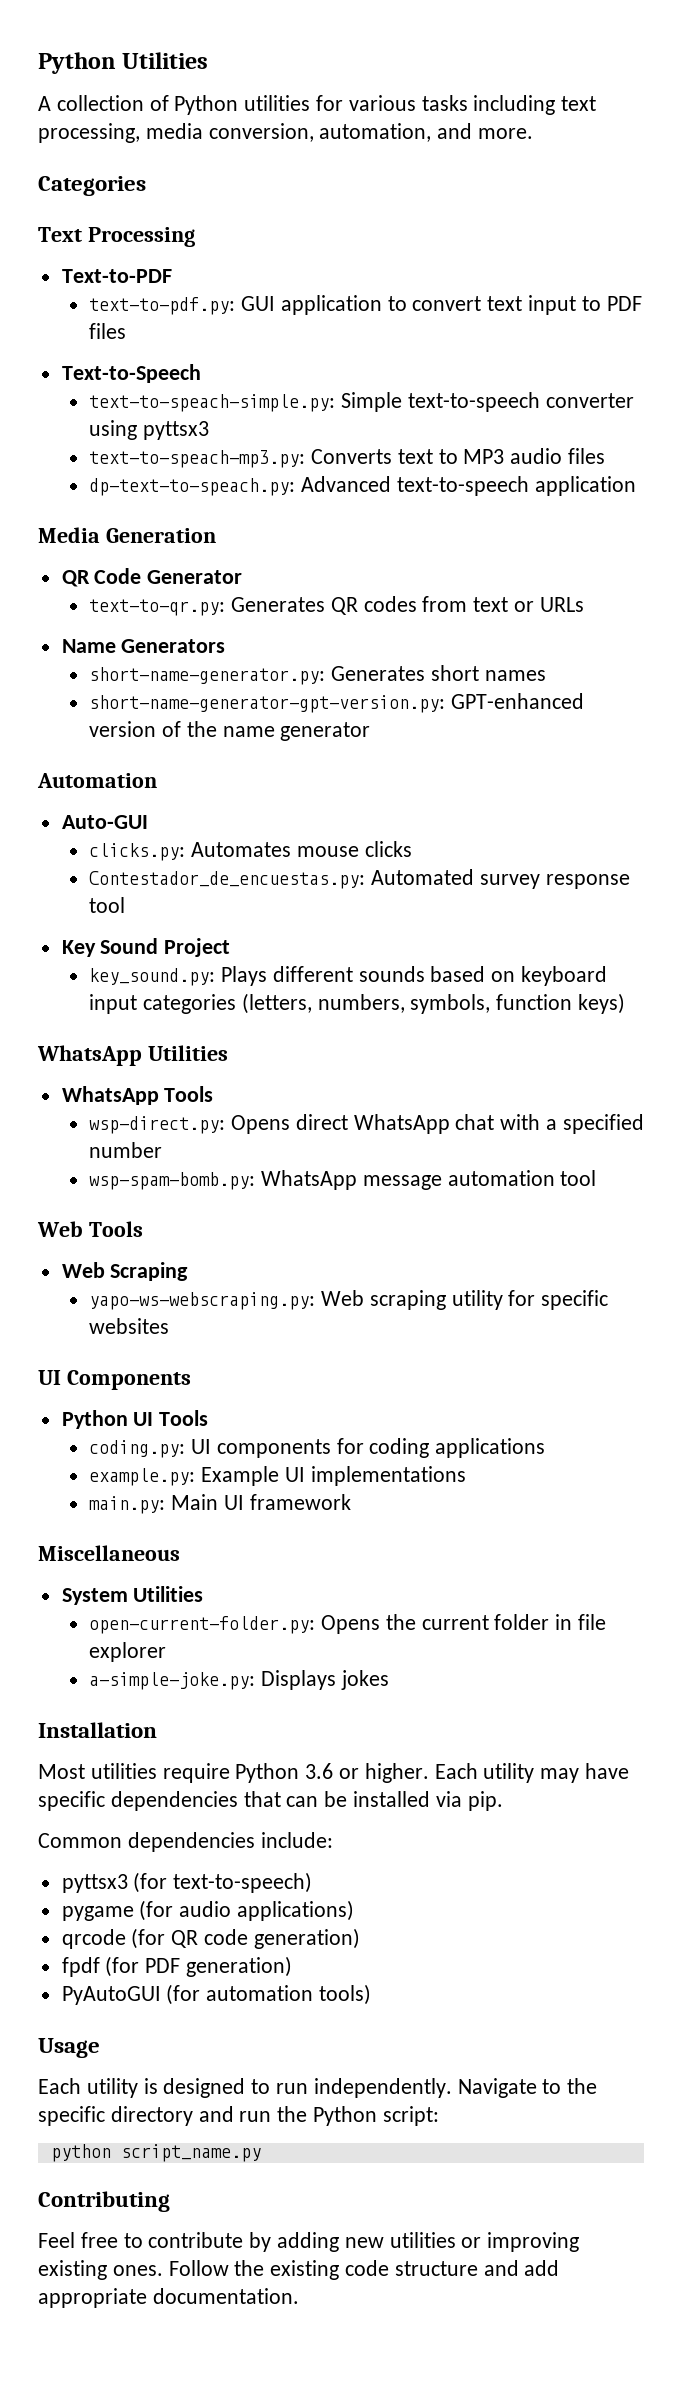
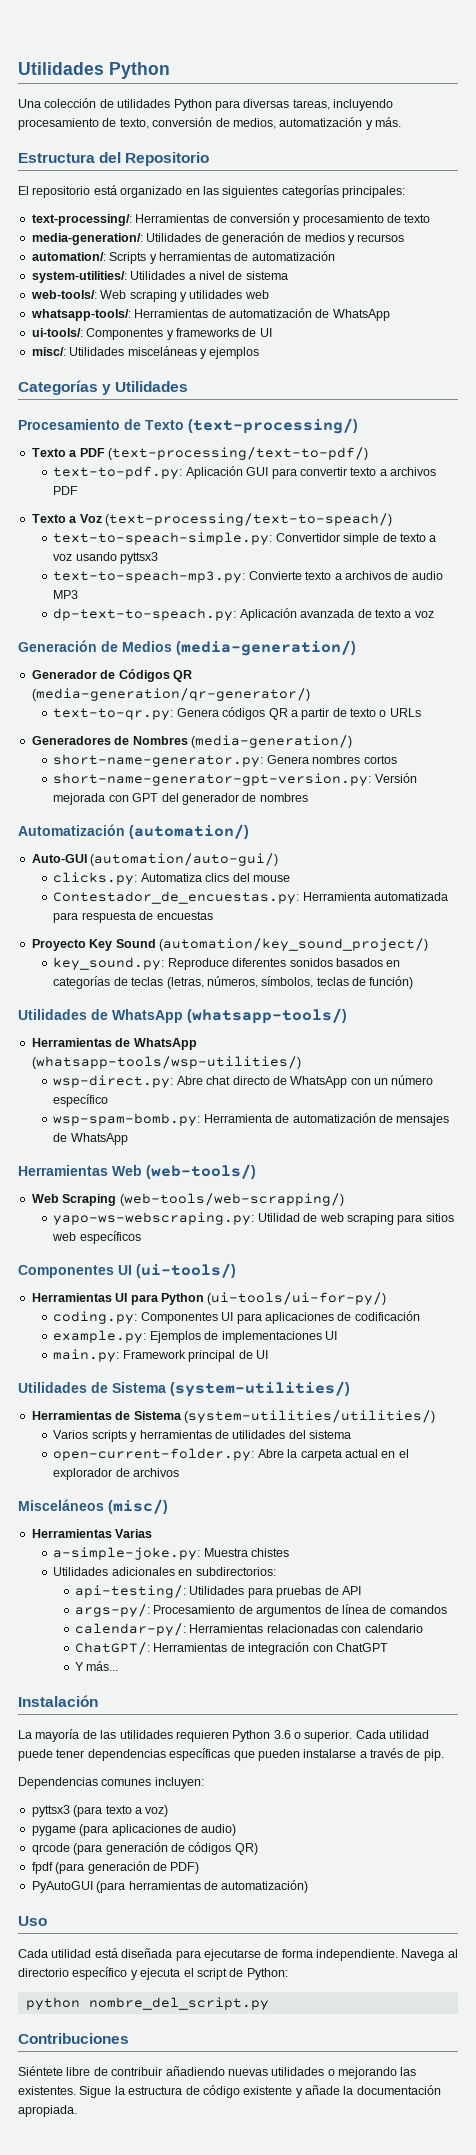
[38,52,209,74] [38,95,597,115] [38,123,534,143] [38,176,146,196] [38,227,195,247] [61,269,172,283] [89,295,642,315] [89,323,127,339] [61,364,201,383] [89,392,634,412] [89,420,209,440] [89,449,458,468] Python Utilities // A collection of Python utilities for various tasks including text processing, media conversion, automation, and more. // Categories // Text Processing // Text-to-PDF // text-to-pdf.py: GUI application to convert text input to PDF files // Text-to-Speech // text-to-speach-simple.py: Simple text-to-speech converter using pyttsx3 // text-to-speach-mp3.py: Converts text to -> [18,62,170,79] [18,98,393,111] [18,117,401,130] [18,152,210,166] [18,185,405,198] [31,213,431,226] [31,232,405,245] [31,251,335,264] [31,271,288,283] [30,290,269,302] [30,308,390,321] [31,328,272,340] [31,346,260,359] [18,380,189,395] [18,418,358,434] [31,447,368,460] [53,466,437,479] [53,486,79,495] [31,513,392,526] [53,532,437,545] [53,552,159,564] [53,570,443,583] Utilidades Python // Una colección de utilidades Python para diversas tareas, incluyendo procesamiento de texto, conversión de medios, automatización y más. // Estructura del Repositorio // El repositorio está organizado en las siguientes categorías principales: // text-processing/: Herramientas de conversión y procesamiento de texto // media-generation/: Utilidades de generación de medios y recursos // automation/: Scripts y herramientas de automatización // system-utilities/: Utilidades a nivel de sistema // web-tools/: Web scraping y utilidades web // whatsapp-tools/: Herramientas de automatización de WhatsApp // ui-tools/: Componentes y frameworks de UI // misc/: Utilidades misceláneas y ejemplos // Categorías y Utilidades // Procesamiento de Texto (text-processing/) // Texto a PDF (text-processing/text-to-pdf/) // text-to-pdf.py: Aplicación GUI para convertir texto a archivos PDF // Texto a Voz (text-processing/text-to-speach/) // text-to-speach-simple.py: Convertidor simple de texto a voz usando pyttsx3 // text-to-speach-mp3.py: Convierte texto a archivos de audio
[510,448,605,464] audio files -> (79, 594) none
[300,476,636,496] [38,527,216,543] [61,568,243,587] [89,596,584,616] [61,639,226,653] [89,665,546,685] [89,693,584,713] [89,721,371,741] [37,773,157,788] Advanced text-to-speech application // Media Generation // QR Code Generator // text-to-qr.py: Generates QR codes from text or URLs // Name Generators // short-name-generator.py: Generates short names // short-name-generator-gpt-version.py: GPT-enhanced version of the name generator // Automation -> [239,608,434,621] [18,640,356,656] [31,669,192,682] [31,688,310,701] [53,707,421,720] [31,735,352,748] [53,754,397,767] [53,773,417,786] [53,793,308,805] [18,824,249,839] Aplicación avanzada de texto a voz // Generación de Medios (media-generation/) // Generador de Códigos QR (media-generation/qr-generator/) // text-to-qr.py: Genera códigos QR a partir de texto o URLs // Generadores de Nombres (media-generation/) // short-name-generator.py: Genera nombres cortos // short-name-generator-gpt-version.py: Versión mejorada con GPT del generador de nombres // Automatización (automation/)
(148, 822) none -> [90,853,279,866] (automation/auto-gui/)
[190,842,291,857] Automates -> [140,873,250,882] Automatiza clics del
[364,841,412,857] clicks -> (290, 878) none
[370,869,630,889] [89,897,126,913] Automated survey response tool // -> [302,892,449,901] [53,911,213,923] [31,939,86,951] Herramienta automatizada para respuesta de encuestas // Proyecto
[164,938,231,957] Project -> [158,938,428,951] (automation/key_sound_project/)
[220,966,607,986] [89,993,625,1014] [37,1045,228,1066] [61,1086,214,1105] [89,1114,644,1134] [89,1142,163,1158] [89,1170,597,1190] [37,1221,143,1237] Plays different sounds based on keyboard input categories (letters, numbers, symbols, function keys) // WhatsApp Utilities // WhatsApp Tools // wsp-direct.py: Opens direct WhatsApp chat with a specified number // wsp-spam-bomb.py: WhatsApp message automation tool // Web Tools -> [167,958,401,970] [53,976,414,989] [18,1008,347,1024] [31,1038,197,1050] [31,1056,301,1069] [53,1075,434,1088] [53,1094,109,1107] [53,1113,450,1126] [53,1133,128,1145] [18,1164,256,1179] Reproduce diferentes sonidos basados en categorías de teclas (letras, números, símbolos, teclas de función) // Utilidades de WhatsApp (whatsapp-tools/) // Herramientas de WhatsApp (whatsapp-tools/wsp-utilities/) // wsp-direct.py: Abre chat directo de WhatsApp con un número específico // wsp-spam-bomb.py: Herramienta de automatización de mensajes de WhatsApp // Herramientas Web (web-tools/)
(189, 1271) none -> [119,1193,344,1206] (web-tools/web-scrapping/)
[320,1290,609,1310] [89,1318,170,1334] [38,1370,191,1390] [61,1410,209,1429] [89,1438,546,1458] [89,1466,466,1486] Web scraping utility for specific websites // UI Components // Python UI Tools // coding.py: UI components for coding applications // example.py: Example UI implementations -> [257,1213,454,1225] [52,1231,141,1244] [18,1263,236,1278] [31,1292,387,1305] [53,1311,420,1324] [53,1330,337,1343] Utilidad de web scraping para sitios web específicos // Componentes UI (ui-tools/) // Herramientas UI para Python (ui-tools/ui-for-py/) // coding.py: Componentes UI para aplicaciones de codificación // example.py: Ejemplos de implementaciones UI
[170,1494,351,1510] [38,1545,180,1561] [61,1586,204,1605] [89,1614,606,1634] [89,1642,167,1662] [89,1670,389,1690] [38,1722,157,1738] [38,1763,630,1783] [38,1791,503,1811] [38,1832,333,1852] [61,1872,313,1893] [61,1900,355,1921] [61,1928,360,1949] [61,1956,293,1977] [61,1984,372,2005] [38,2038,100,2058] [38,2078,598,2098] [38,2106,439,2126] [50,2144,261,2162] [38,2191,170,2212] [38,2232,580,2252] [38,2260,560,2280] [38,2288,299,2308] Main UI framework // Miscellaneous // System Utilities // open-current-folder.py: Opens the current folder in file explorer // a-simple-joke.py: Displays jokes // Installation // Most utilities require Python 3.6 or higher. Each utility may have specific dependencies that can be installed via pip. // Common dependencies include: // pyttsx3 (for text-to-speech) // pygame (for audio applications) // qrcode (for QR code generation) // fpdf (for PDF generation) // PyAutoGUI (for automation tools) // Usage // Each utility is designed to run independently. Navigate to the specific directory and run the Python script: // python script_name.py // Contributing // Feel free to contribute by adding new utilities or improving existing ones. Follow the existing code structure and add appropriate documentation. -> [122,1350,268,1362] [18,1381,350,1397] [31,1410,435,1423] [53,1430,352,1442] [53,1448,409,1461] [53,1468,180,1480] [18,1499,168,1514] [31,1529,153,1538] [53,1547,290,1560] [53,1567,276,1576] [75,1585,361,1598] [75,1604,447,1617] [75,1623,423,1636] [75,1642,388,1655] [75,1661,119,1671] [18,1695,98,1707] [18,1729,430,1742] [18,1748,444,1761] [18,1777,204,1789] [31,1805,169,1817] [31,1824,237,1836] [31,1842,258,1855] [31,1861,200,1874] [31,1880,309,1893] [18,1916,47,1926] [18,1948,458,1961] [18,1967,288,1980] [25,1997,269,2010] [18,2033,129,2044] [18,2066,417,2079] [18,2085,441,2098] [18,2105,77,2117] Framework principal de UI // Utilidades de Sistema (system-utilities/) // Herramientas de Sistema (system-utilities/utilities/) // Varios scripts y herramientas de utilidades del sistema // open-current-folder.py: Abre la carpeta actual en el explorador de archivos // Misceláneos (misc/) // Herramientas Varias // a-simple-joke.py: Muestra chistes // Utilidades adicionales en subdirectorios: // api-testing/: Utilidades para pruebas de API // args-py/: Procesamiento de argumentos de línea de comandos // calendar-py/: Herramientas relacionadas con calendario // ChatGPT/: Herramientas de integración con ChatGPT // Y más... // Instalación // La mayoría de las utilidades requieren Python 3.6 o superior. Cada utilidad puede tener dependencias específicas que pueden instalarse a través de pip. // Dependencias comunes incluyen: // pyttsx3 (para texto a voz) // pygame (para aplicaciones de audio) // qrcode (para generación de códigos QR) // fpdf (para generación de PDF) // PyAutoGUI (para herramientas de automatización) // Uso // Cada utilidad está diseñada para ejecutarse de forma independiente. Navega al directorio específico y ejecuta el script de Python: // python nombre_del_script.py // Contribuciones // Siéntete libre de contribuir añadiendo nuevas utilidades o mejorando las existentes. Sigue la estructura de código existente y añade la documentación apropiada.

